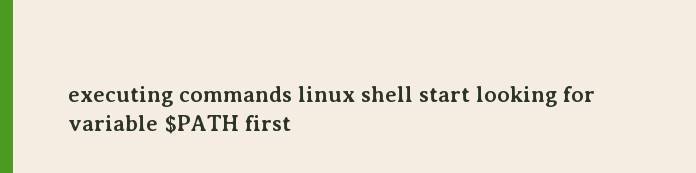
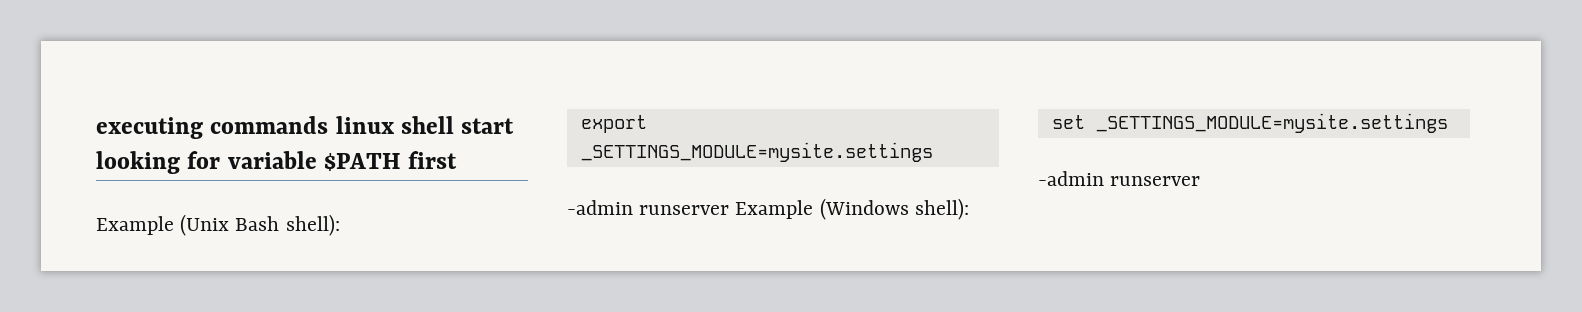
(291, 123) none -> [96,214,340,236] [580,115,647,133] [580,142,933,162] [567,198,969,220] [1051,113,1448,133] [1038,171,1201,186] // Example (Unix Bash shell): // export _SETTINGS_MODULE=mysite.settings // -admin runserver Example (Windows shell): // set _SETTINGS_MODULE=mysite.settings // -admin runserver

